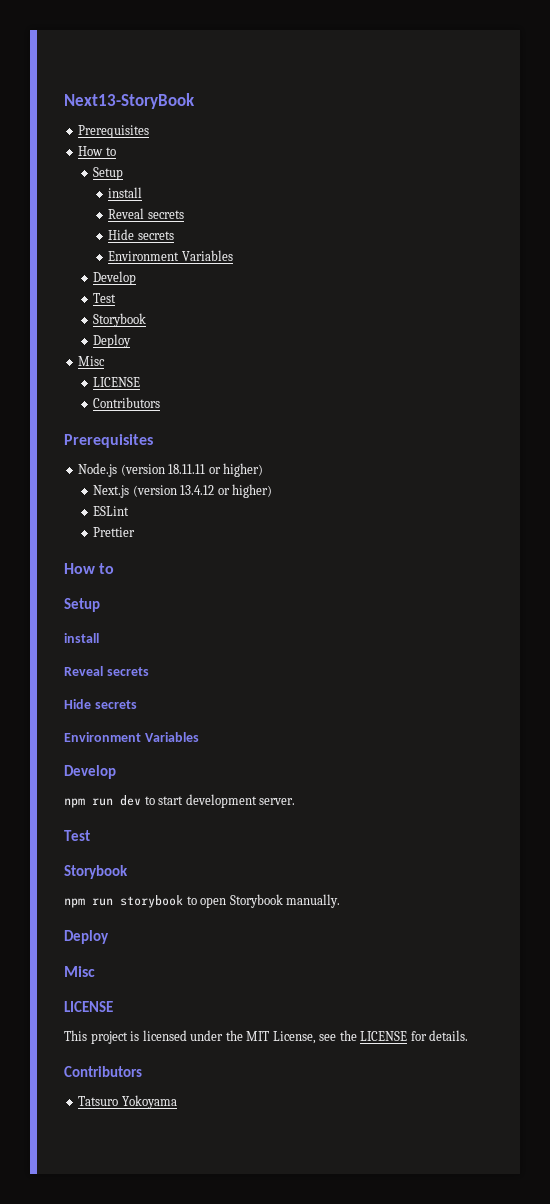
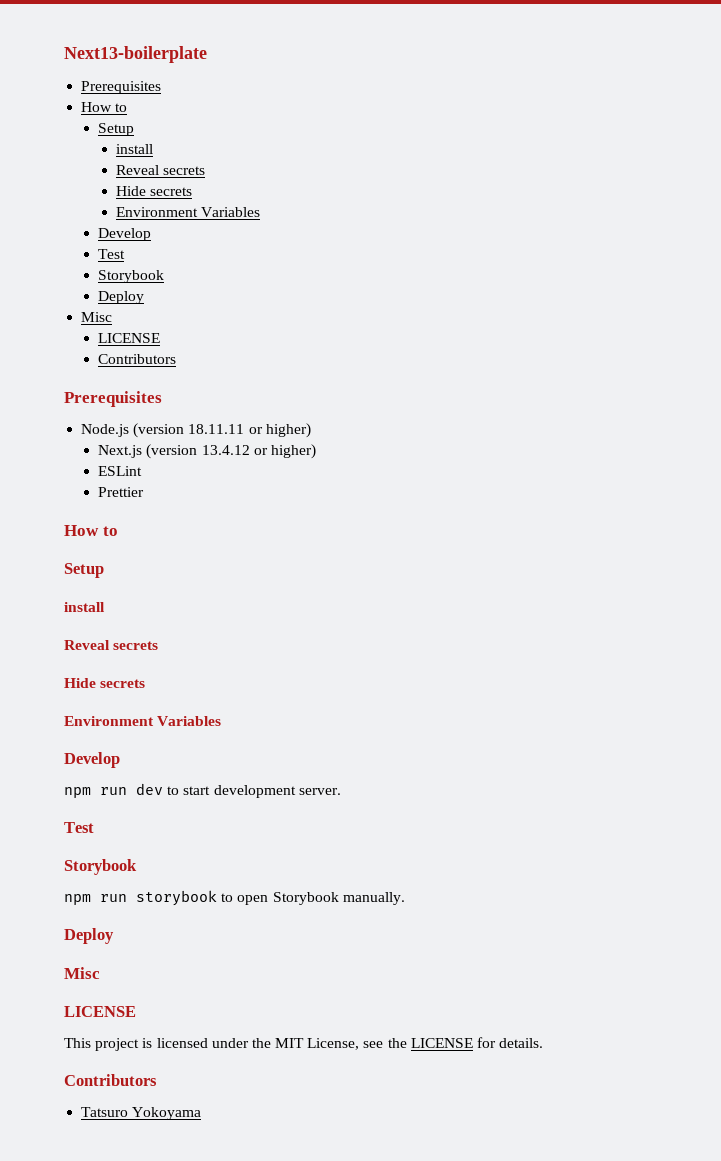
[64,93,195,109] Next13-StoryBook -> [64,46,207,63] Next13-boilerplate

